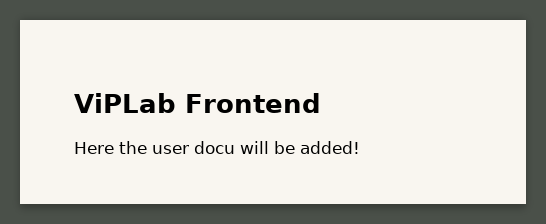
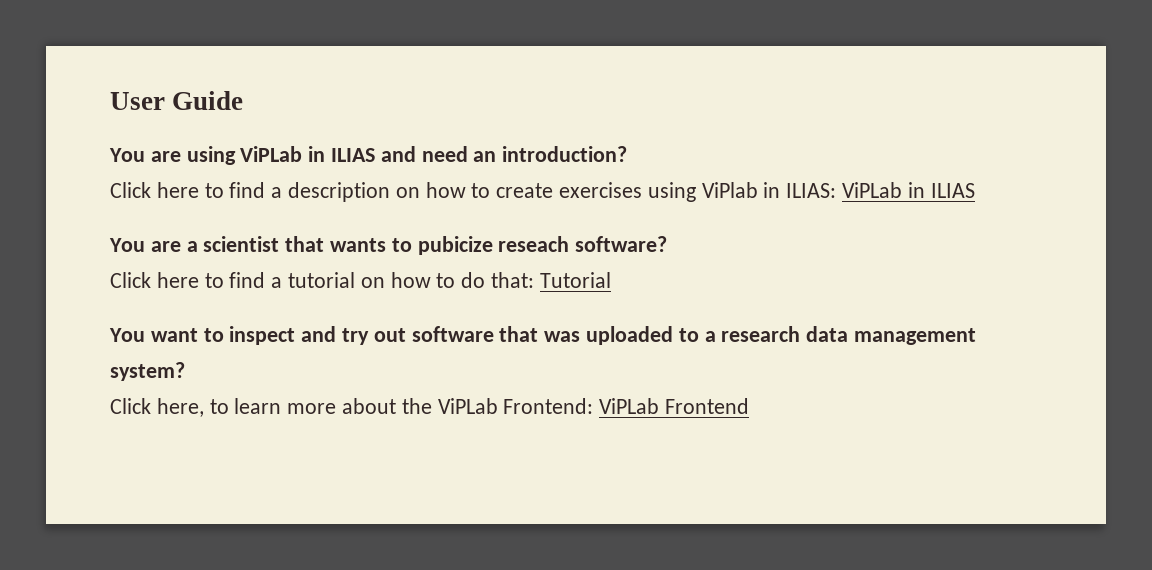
[74,93,321,113] [74,141,360,154] ViPLab Frontend // Here the user docu will be added! -> [110,91,244,110] [109,146,628,165] [110,182,975,202] [109,236,668,255] [110,272,611,288] [109,326,977,345] [110,362,185,381] [110,398,750,417] User Guide // You are using ViPLab in ILIAS and need an introduction? // Click here to find a description on how to create exercises using ViPlab in ILIAS: ViPLab in ILIAS // You are a scientist that wants to pubicize reseach software? // Click here to find a tutorial on how to do that: Tutorial // You want to inspect and try out software that was uploaded to a research data management system? // Click here, to learn more about the ViPLab Frontend: ViPLab Frontend

